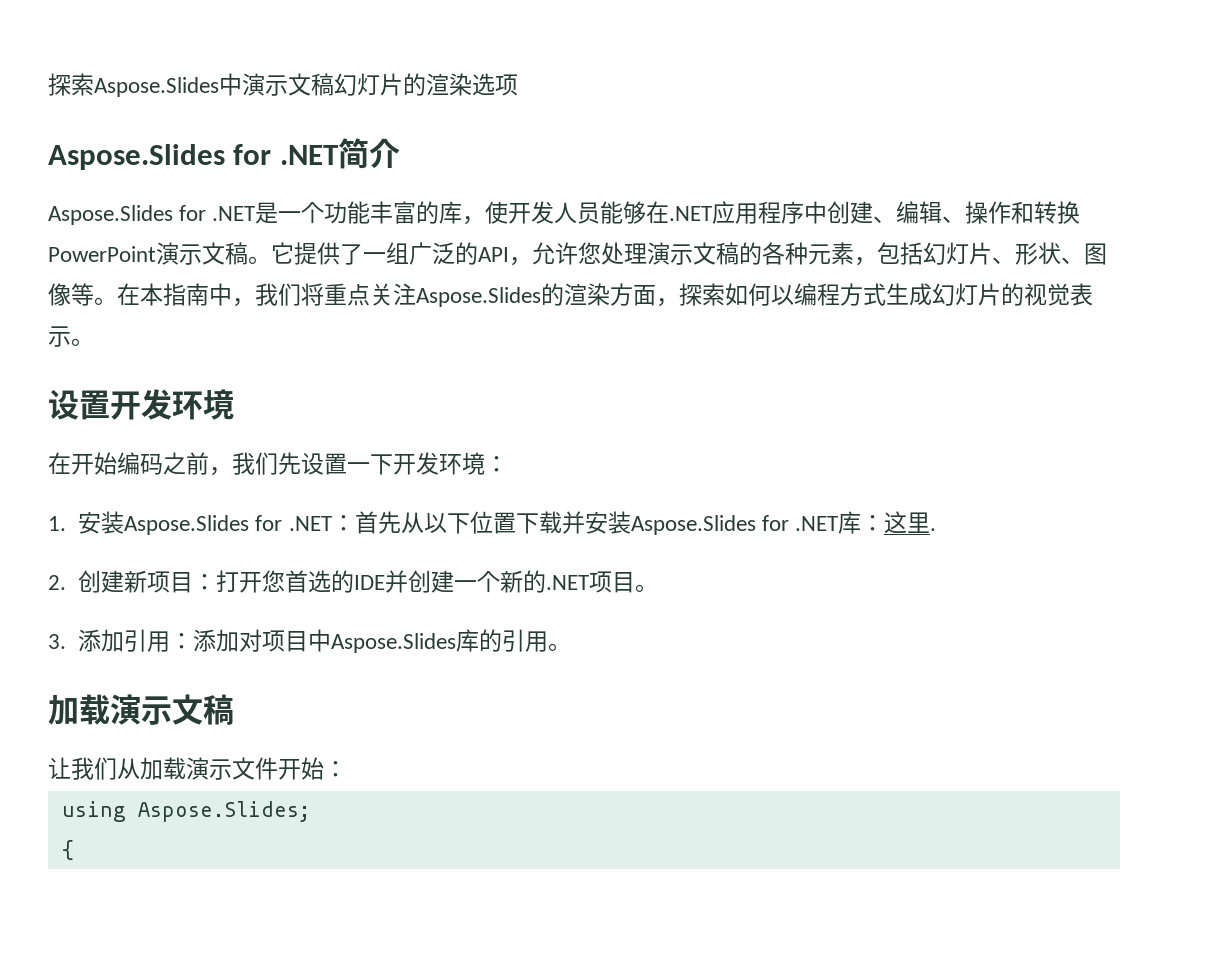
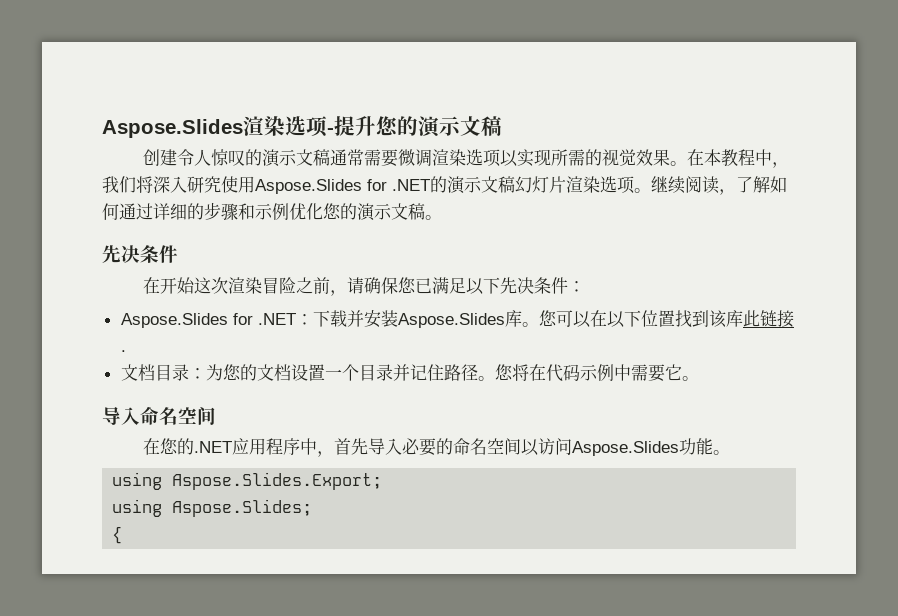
[48,73,242,97] 探索Aspose.Slides中 -> [102,115,502,138] [142,149,789,168] [102,176,447,194] Aspose.Slides渲染选项-提升您的演示文稿 // 创建令人惊叹的演示文稿通常需要微调渲染选项以实现所需的视觉效果。在本教程中，我们将深入研究使用Aspose.Slides for .NET的
[403,73,518,96] [48,138,400,170] [48,201,1081,225] [48,242,1107,266] [48,283,1093,307] [48,326,94,347] [48,389,234,420] [48,452,508,476] [48,511,936,535] [48,570,659,593] [48,629,572,653] [48,694,234,725] [48,757,347,780] 的渲染选项 // Aspose.Slides for .NET简介 // Aspose.Slides for .NET是一个功能丰富的库，使开发人员能够在.NET应用程序中创建、编辑、操作和转换PowerPoint演示文稿。它提供了一组广泛的API，允许您处理演示文稿的各种元素，包括幻灯片、形状、图像等。在本指南中，我们将重点关注Aspose.Slides的渲染方面，探索如何以编程方式生成幻灯片的视觉表示。 // 设置开发环境 // 在开始编码之前，我们先设置一下开发环境： // 1.安装Aspose.Slides for .NET：首先从以下位置下载并安装Aspose.Slides for .NET库：这里. // 2.创建新项目：打开您首选的IDE并创建一个新的.NET项目。 // 3.添加引用：添加对项目中Aspose.Slides库的引用。 // 加载演示文稿 // 让我们从加载演示文件开始： -> [566,176,787,195] [102,202,442,221] [102,245,178,263] [142,277,585,296] [120,310,794,328] [120,350,126,352] [120,364,699,382] [102,406,216,425] [142,438,730,457] [112,472,383,490] 渲染选项。继续阅读，了解如何通过详细的步骤和示例优化您的演示文稿。 // 先决条件 // 在开始这次渲染冒险之前，请确保您已满足以下先决条件： // Aspose.Slides for .NET：下载并安装Aspose.Slides库。您可以在以下位置找到该库此链接. // 文档目录：为您的文档设置一个目录并记住路径。您将在代码示例中需要它。 // 导入命名空间 // 在您的.NET应用程序中，首先导入必要的命名空间以访问Aspose.Slides功能。 // using Aspose.Slides.Export;

